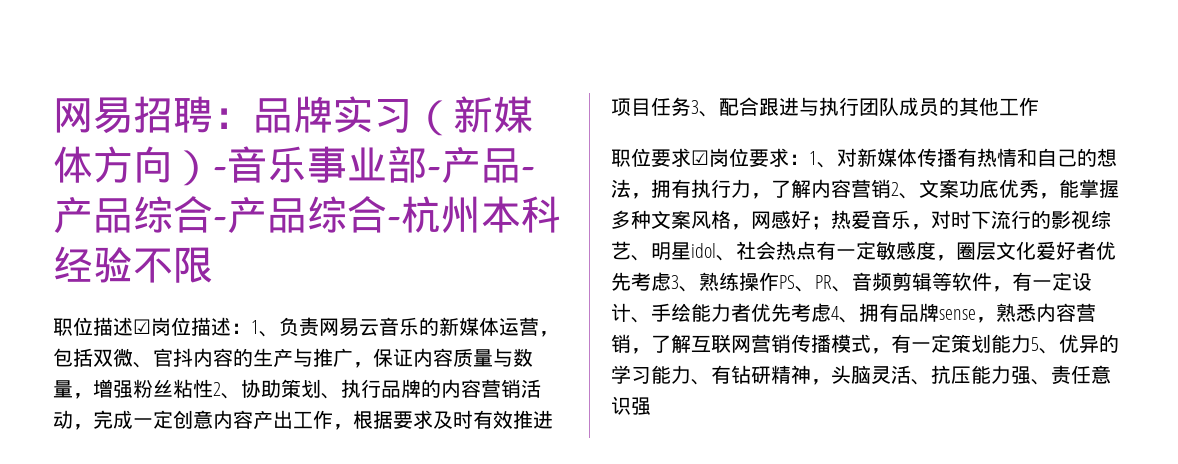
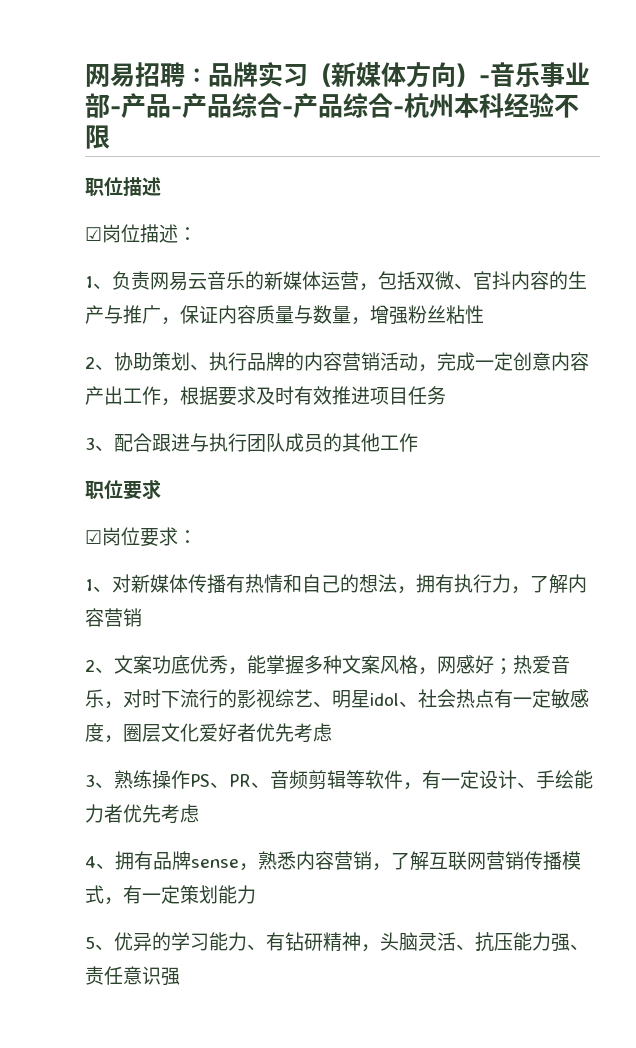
(133, 326) none -> (161, 186) //
(251, 328) none -> (197, 234) //
(213, 388) none -> (484, 314) //
(691, 106) none -> (446, 395) //
(691, 157) none -> (161, 489) //
(809, 159) none -> (197, 537) //
(891, 188) none -> (142, 617) //
(671, 281) none -> (332, 732) //
(831, 312) none -> (199, 813) //
(1031, 343) none -> (256, 894) //

